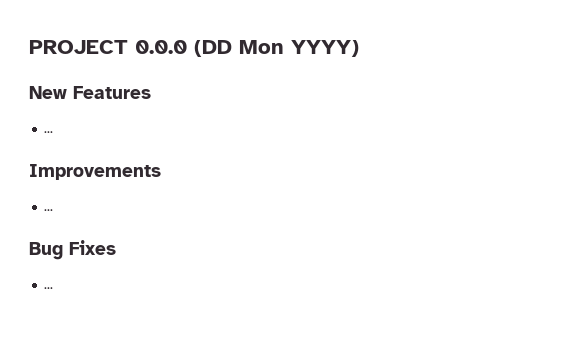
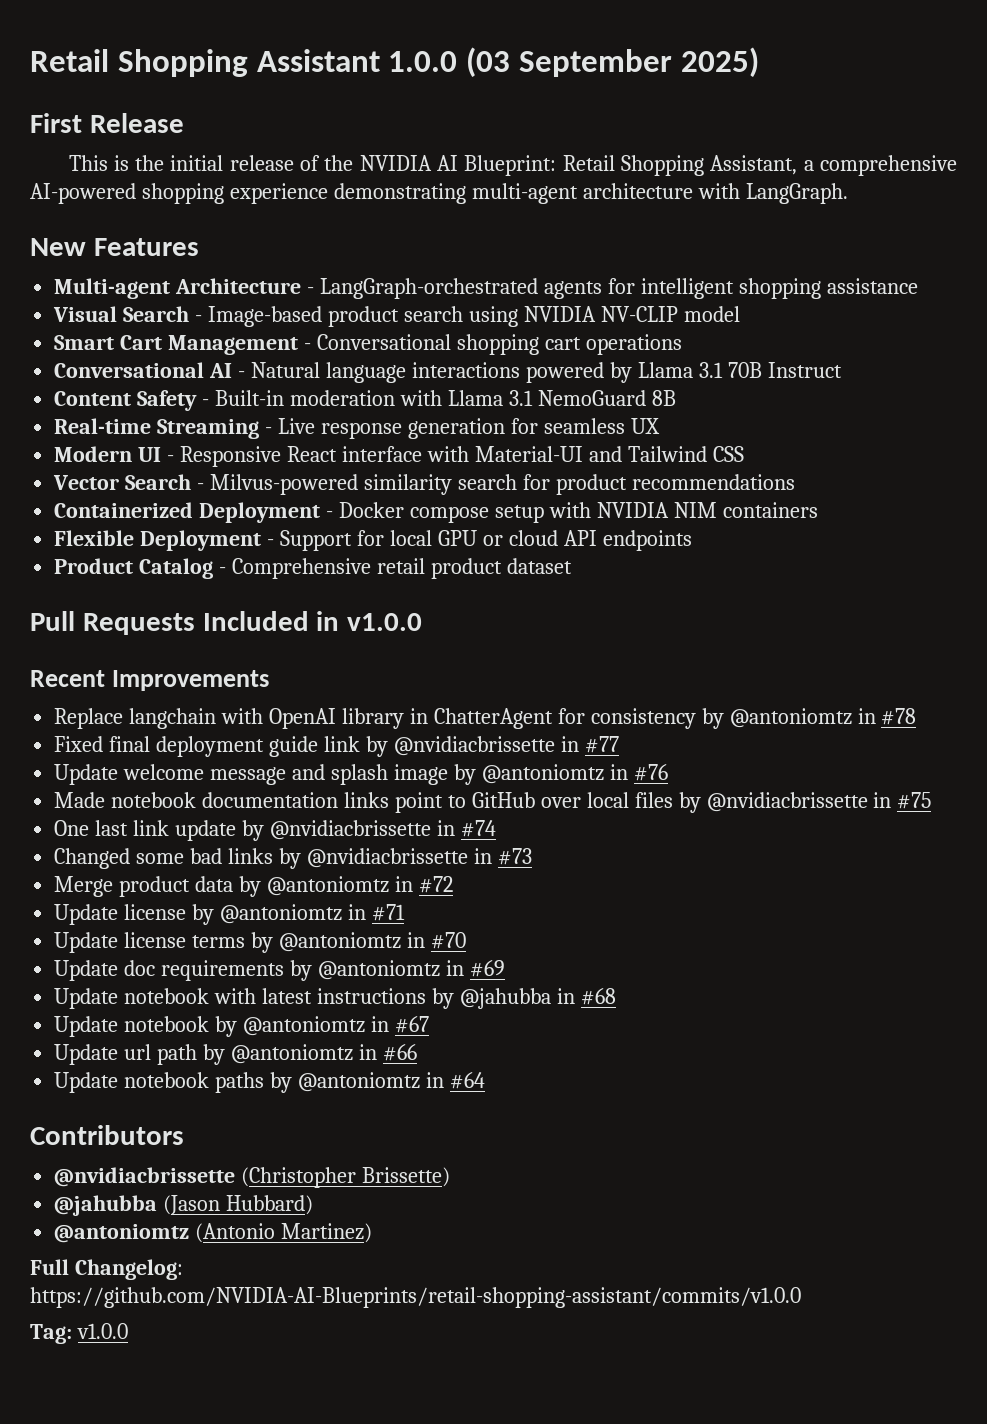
[29,40,359,57] [29,86,151,99] [44,131,54,133] [29,164,161,180] [44,209,54,211] [29,240,116,260] [44,287,54,289] PROJECT 0.0.0 (DD Mon YYYY) // New Features // ... // Improvements // ... // Bug Fixes // ... -> [30,47,759,77] [30,113,184,133] [68,155,958,176] [30,183,848,204] [30,238,199,256] [54,278,918,299] [53,306,740,327] [54,334,682,355] [54,362,842,383] [54,390,676,411] [54,418,660,439] [54,446,744,467] [53,474,795,495] [54,502,818,523] [54,530,692,551] [54,558,572,579] [30,611,423,635] [30,670,270,691] [54,708,917,729] [54,736,619,757] [54,764,668,785] [54,792,932,813] [54,820,496,841] [54,848,532,869] [54,876,453,897] [54,904,405,925] [54,932,466,953] [54,960,505,981] [54,988,616,1009] [54,1016,429,1037] [54,1044,417,1065] [54,1072,485,1093] [30,1125,184,1145] [54,1167,451,1188] [54,1195,314,1216] [54,1223,373,1243] [30,1259,183,1280] [30,1287,801,1308] [30,1323,128,1344] Retail Shopping Assistant 1.0.0 (03 September 2025) // First Release // This is the initial release of the NVIDIA AI Blueprint: Retail Shopping Assistant, a comprehensive AI-powered shopping experience demonstrating multi-agent architecture with LangGraph. // New Features // Multi-agent Architecture - LangGraph-orchestrated agents for intelligent shopping assistance // Visual Search - Image-based product search using NVIDIA NV-CLIP model // Smart Cart Management - Conversational shopping cart operations // Conversational AI - Natural language interactions powered by Llama 3.1 70B Instruct // Content Safety - Built-in moderation with Llama 3.1 NemoGuard 8B // Real-time Streaming - Live response generation for seamless UX // Modern UI - Responsive React interface with Material-UI and Tailwind CSS // Vector Search - Milvus-powered similarity search for product recommendations // Containerized Deployment - Docker compose setup with NVIDIA NIM containers // Flexible Deployment - Support for local GPU or cloud API endpoints // Product Catalog - Comprehensive retail product dataset // Pull Requests Included in v1.0.0 // Recent Improvements // Replace langchain with OpenAI library in ChatterAgent for consistency by @antoniomtz in #78 // Fixed final deployment guide link by @nvidiacbrissette in #77 // Update welcome message and splash image by @antoniomtz in #76 // Made notebook documentation links point to GitHub over local files by @nvidiacbrissette in #75 // One last link update by @nvidiacbrissette in #74 // Changed some bad links by @nvidiacbrissette in #73 // Merge product data by @antoniomtz in #72 // Update license by @antoniomtz in #71 // Update license terms by @antoniomtz in #70 // Update doc requirements by @antoniomtz in #69 // Update notebook with latest instructions by @jahubba in #68 // Update notebook by @antoniomtz in #67 // Update url path by @antoniomtz in #66 // Update notebook paths by @antoniomtz in #64 // Contributors // @nvidiacbrissette (Christopher Brissette) // @jahubba (Jason Hubbard) // @antoniomtz (Antonio Martinez) // Full Changelog: https://github.com/NVIDIA-AI-Blueprints/retail-shopping-assistant/commits/v1.0.0 // Tag: v1.0.0

